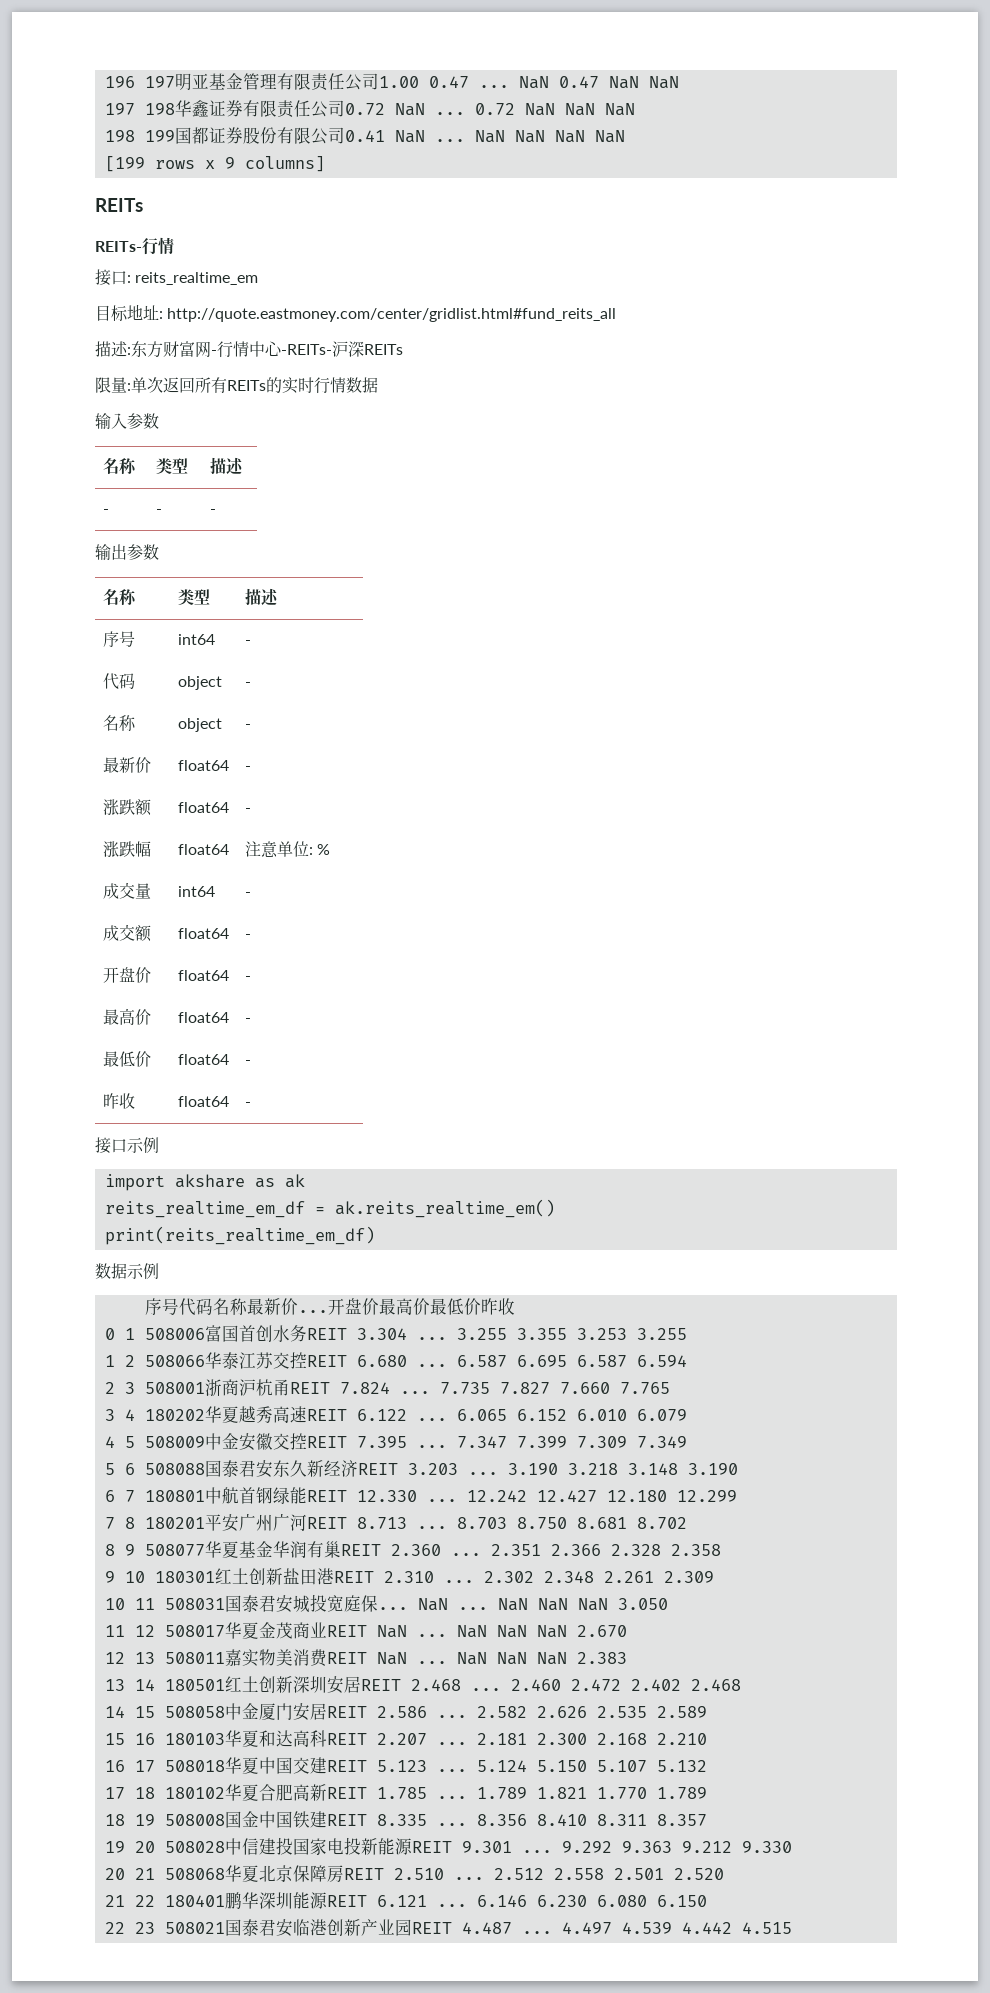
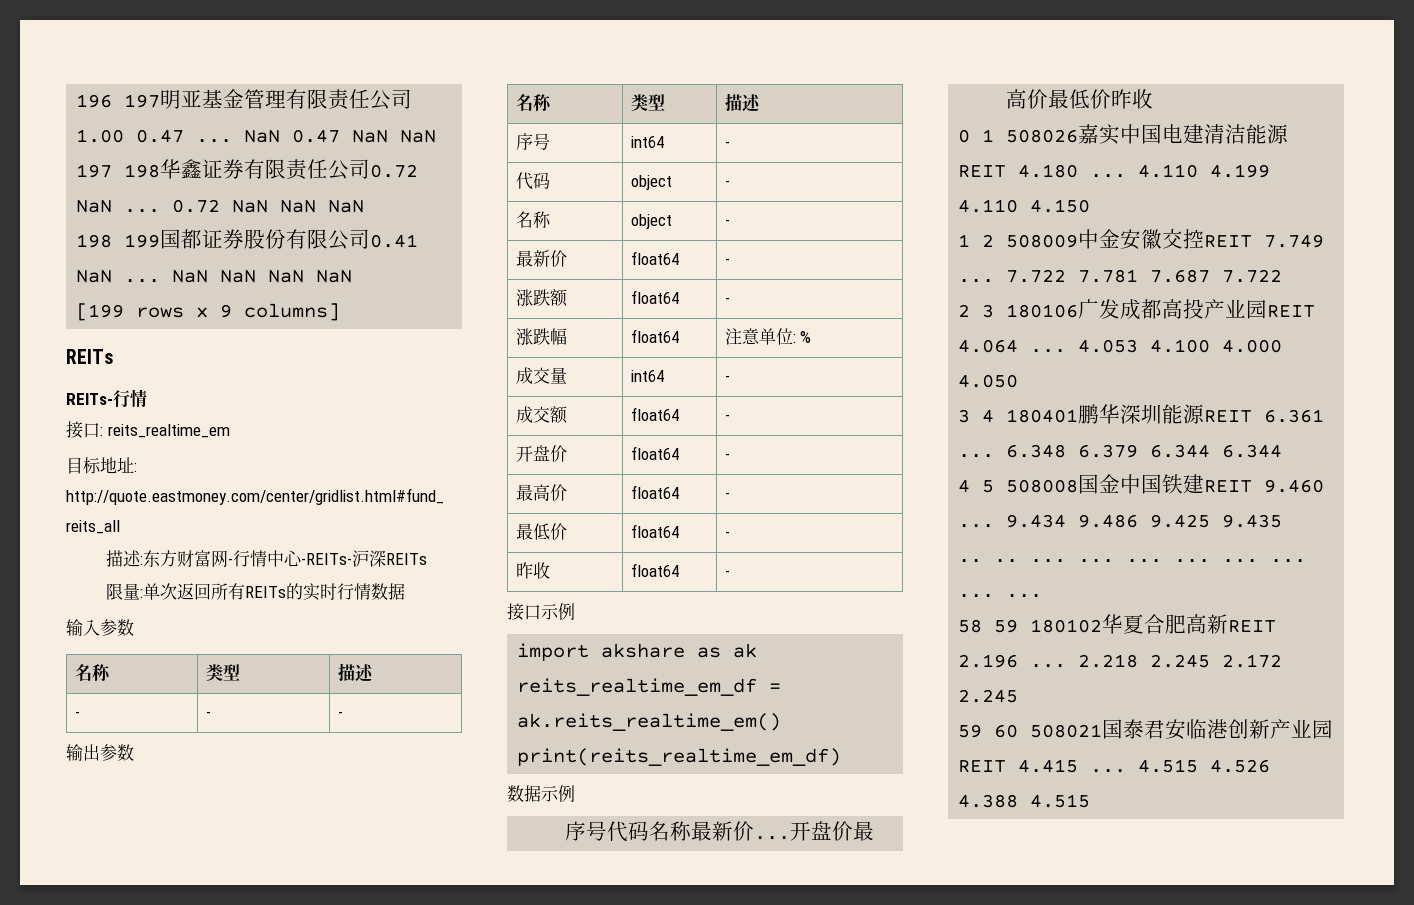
[144,1325,687,1342] [104,1352,687,1369] [104,1379,670,1397] [104,1406,687,1424] [104,1436,135,1448] 508006富国首创水务REIT 3.304 ... 3.255 3.355 3.253 3.255 // 1 2 508066华泰江苏交控REIT 6.680 ... 6.587 6.695 6.587 6.594 // 2 3 508001浙商沪杭甬REIT 7.824 ... 7.735 7.827 7.660 7.765 // 3 4 180202华夏越秀高速REIT 6.122 ... 6.065 6.152 6.010 6.079 // 4 5 -> [1006,124,1289,145] [958,164,1271,178] [958,199,1091,213] [958,234,995,247] 508026嘉实中国电建清洁能源REIT 4.180 ... 4.110 4.199 4.110 4.150 // 1 2
[356,1436,687,1448] [104,1460,738,1478] [104,1487,737,1504] [104,1514,687,1532] [104,1541,721,1558] [104,1568,714,1585] [104,1594,668,1613] [104,1622,627,1639] [104,1649,627,1667] [104,1676,741,1694] [104,1703,707,1721] [104,1730,707,1747] [104,1757,707,1774] [104,1787,155,1799] 7.395 ... 7.347 7.399 7.309 7.349 // 5 6 508088国泰君安东久新经济REIT 3.203 ... 3.190 3.218 3.148 3.190 // 6 7 180801中航首钢绿能REIT 12.330 ... 12.242 12.427 12.180 12.299 // 7 8 180201平安广州广河REIT 8.713 ... 8.703 8.750 8.681 8.702 // 8 9 508077华夏基金华润有巢REIT 2.360 ... 2.351 2.366 2.328 2.358 // 9 10 180301红土创新盐田港REIT 2.310 ... 2.302 2.348 2.261 2.309 // 10 11 508031国泰君安城投宽庭保... NaN ... NaN NaN NaN 3.050 // 11 12 508017华夏金茂商业REIT NaN ... NaN NaN NaN 2.670 // 12 13 508011嘉实物美消费REIT NaN ... NaN NaN NaN 2.383 // 13 14 180501红土创新深圳安居REIT 2.468 ... 2.460 2.472 2.402 2.468 // 14 15 508058中金厦门安居REIT 2.586 ... 2.582 2.626 2.535 2.589 // 15 16 180103华夏和达高科REIT 2.207 ... 2.181 2.300 2.168 2.210 // 16 17 508018华夏中国交建REIT 5.123 ... 5.124 5.150 5.107 5.132 // 17 18 -> [1264,234,1325,248] [958,269,1283,283] [958,299,1316,320] [958,339,1283,353] [958,374,1019,388] [958,404,1325,424] [958,444,1283,458] [958,474,1325,494] [958,514,1283,528] [958,559,1307,563] [958,594,1043,598] [958,619,1019,633] 7.749 ... 7.722 7.781 7.687 7.722 // 2 3 180106广发成都高投产业园REIT 4.064 ... 4.053 4.100 4.000 4.050 // 3 4 180401鹏华深圳能源REIT 6.361 ... 6.348 6.379 6.344 6.344 // 4 5 508008国金中国铁建REIT 9.460 ... 9.434 9.486 9.425 9.435 // .. .. ... ... ... ... ... ... ... ... // 58 59
[376,1787,707,1799] [104,1811,707,1828] [104,1837,792,1856] [104,1865,724,1883] [104,1892,707,1909] [104,1922,155,1934] 1.785 ... 1.789 1.821 1.770 1.789 // 18 19 508008国金中国铁建REIT 8.335 ... 8.356 8.410 8.311 8.357 // 19 20 508028中信建投国家电投新能源REIT 9.301 ... 9.292 9.363 9.212 9.330 // 20 21 508068华夏北京保障房REIT 2.510 ... 2.512 2.558 2.501 2.520 // 21 22 180401鹏华深圳能源REIT 6.121 ... 6.146 6.230 6.080 6.150 // 22 23 -> [958,654,1283,668] [958,689,1019,703] [958,724,1019,738] 2.196 ... 2.218 2.245 2.172 2.245 // 59 60
[461,1922,732,1934] 4.487 ... 4.497 4.539 4.442 -> [1018,759,1271,773] [958,794,1019,808] 4.415 ... 4.515 4.526 4.388

